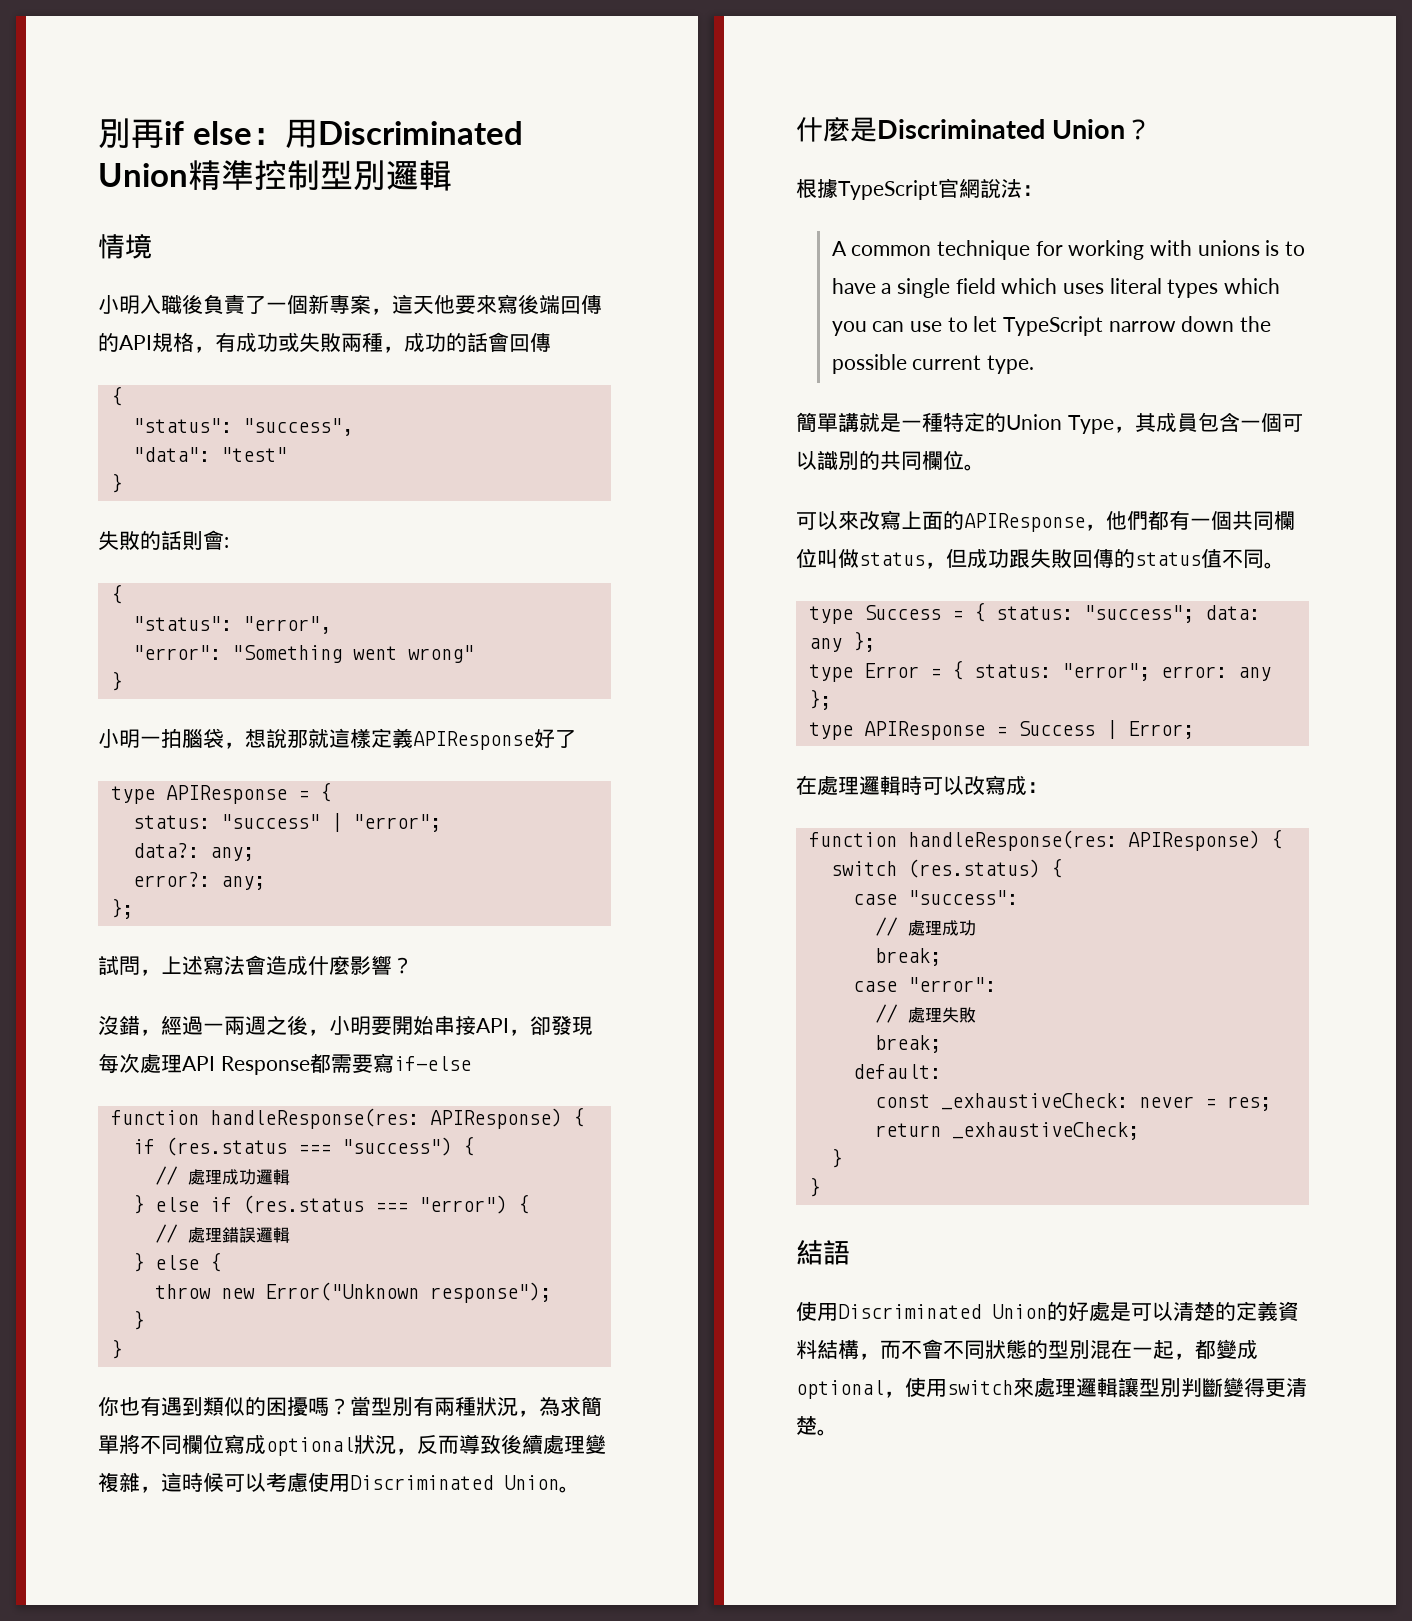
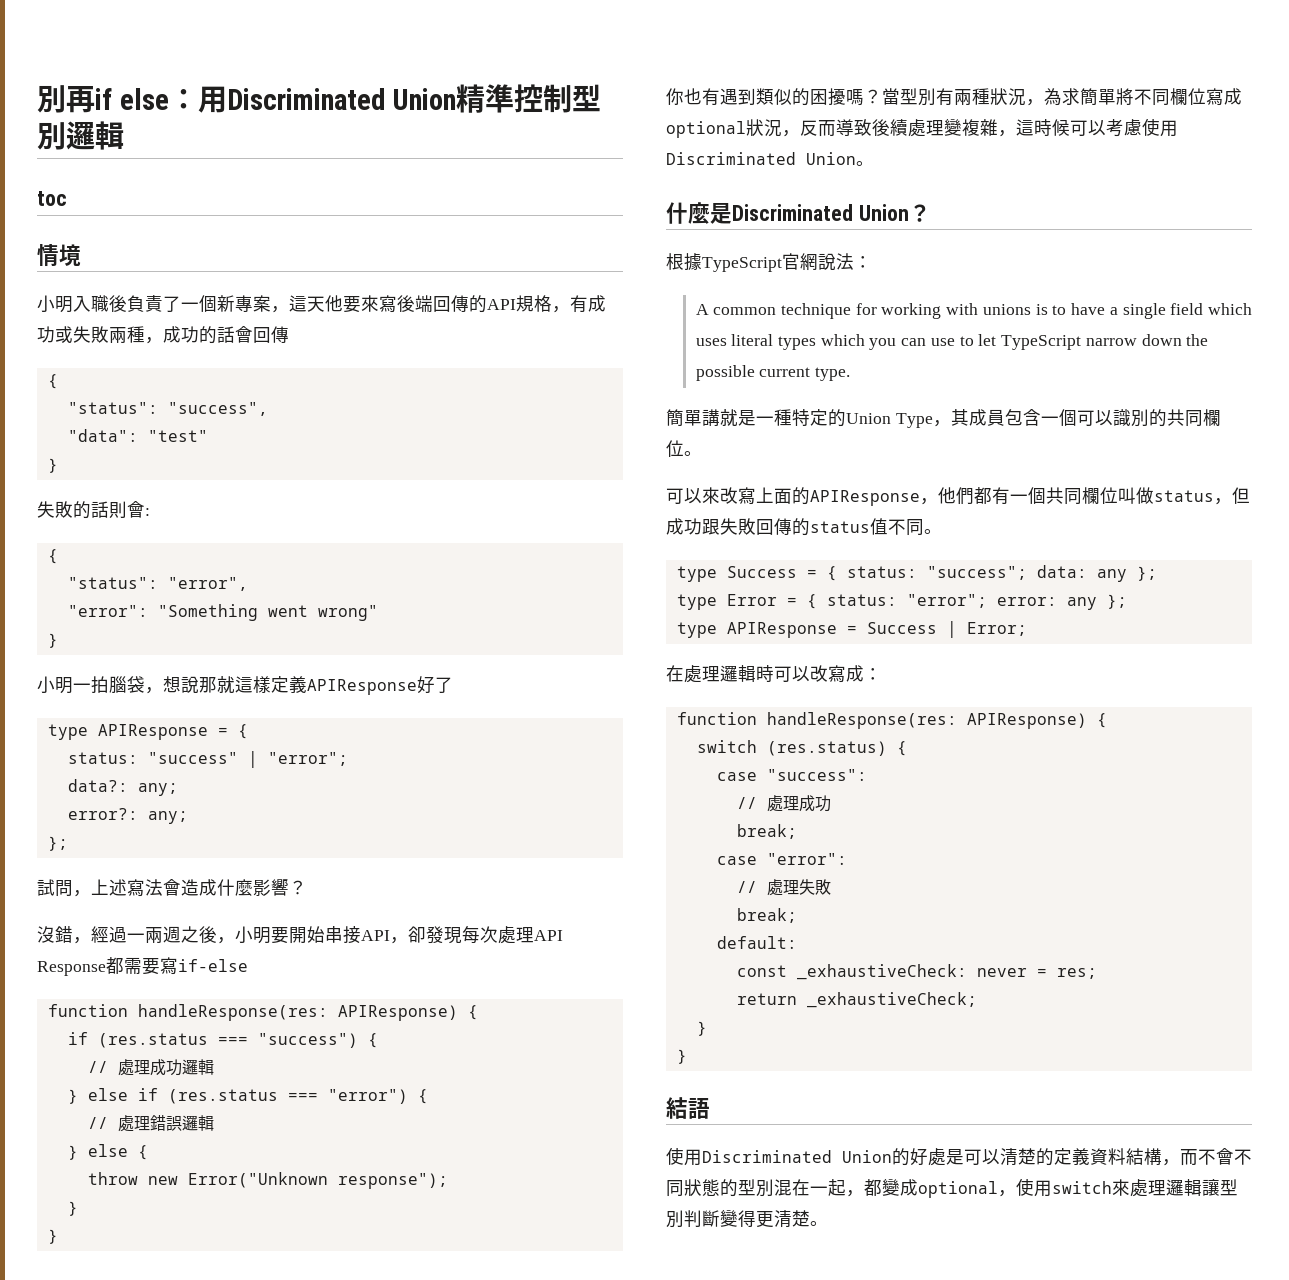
(452, 175) none -> [37,191,67,206] // toc

